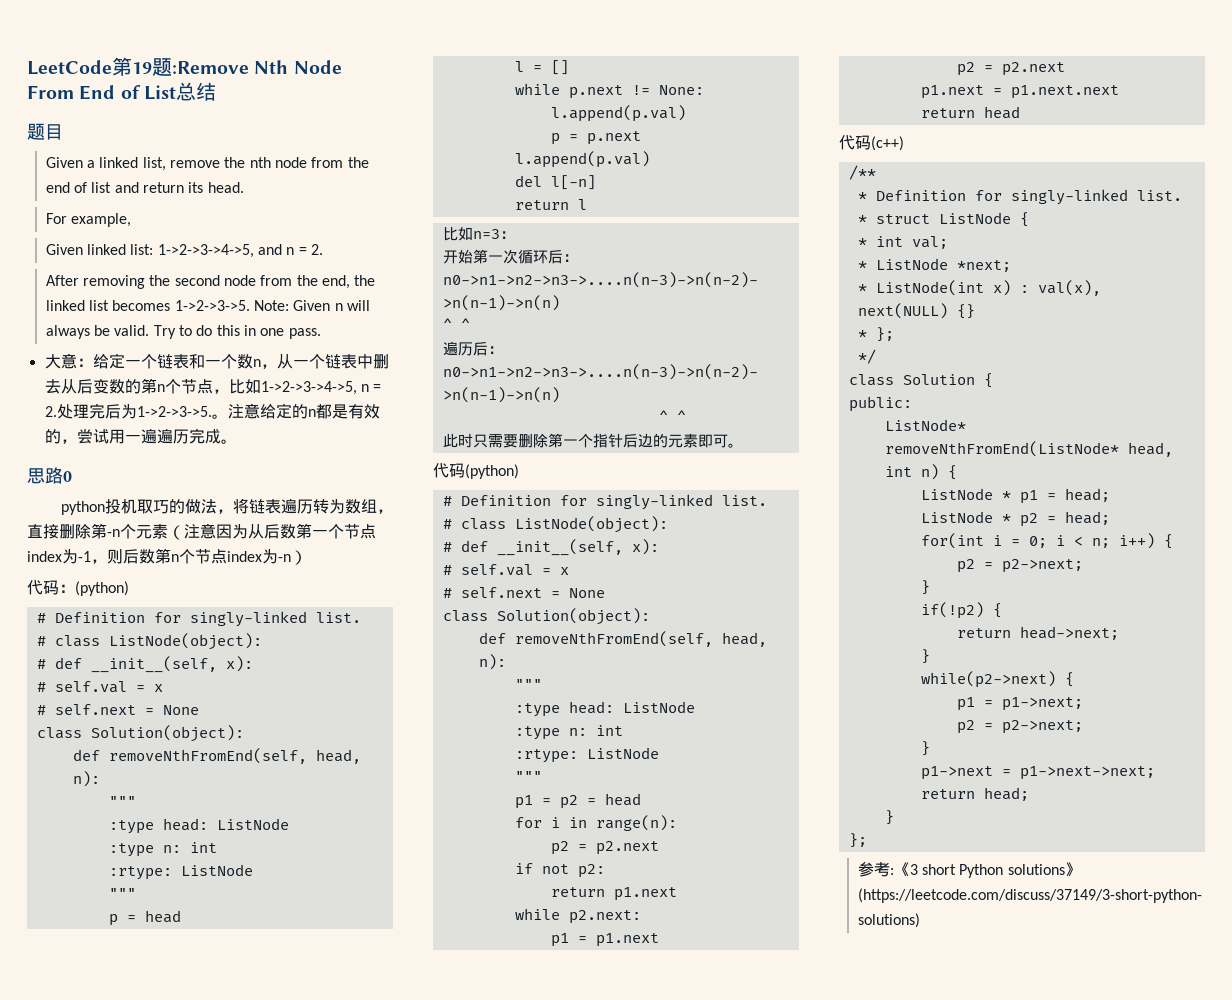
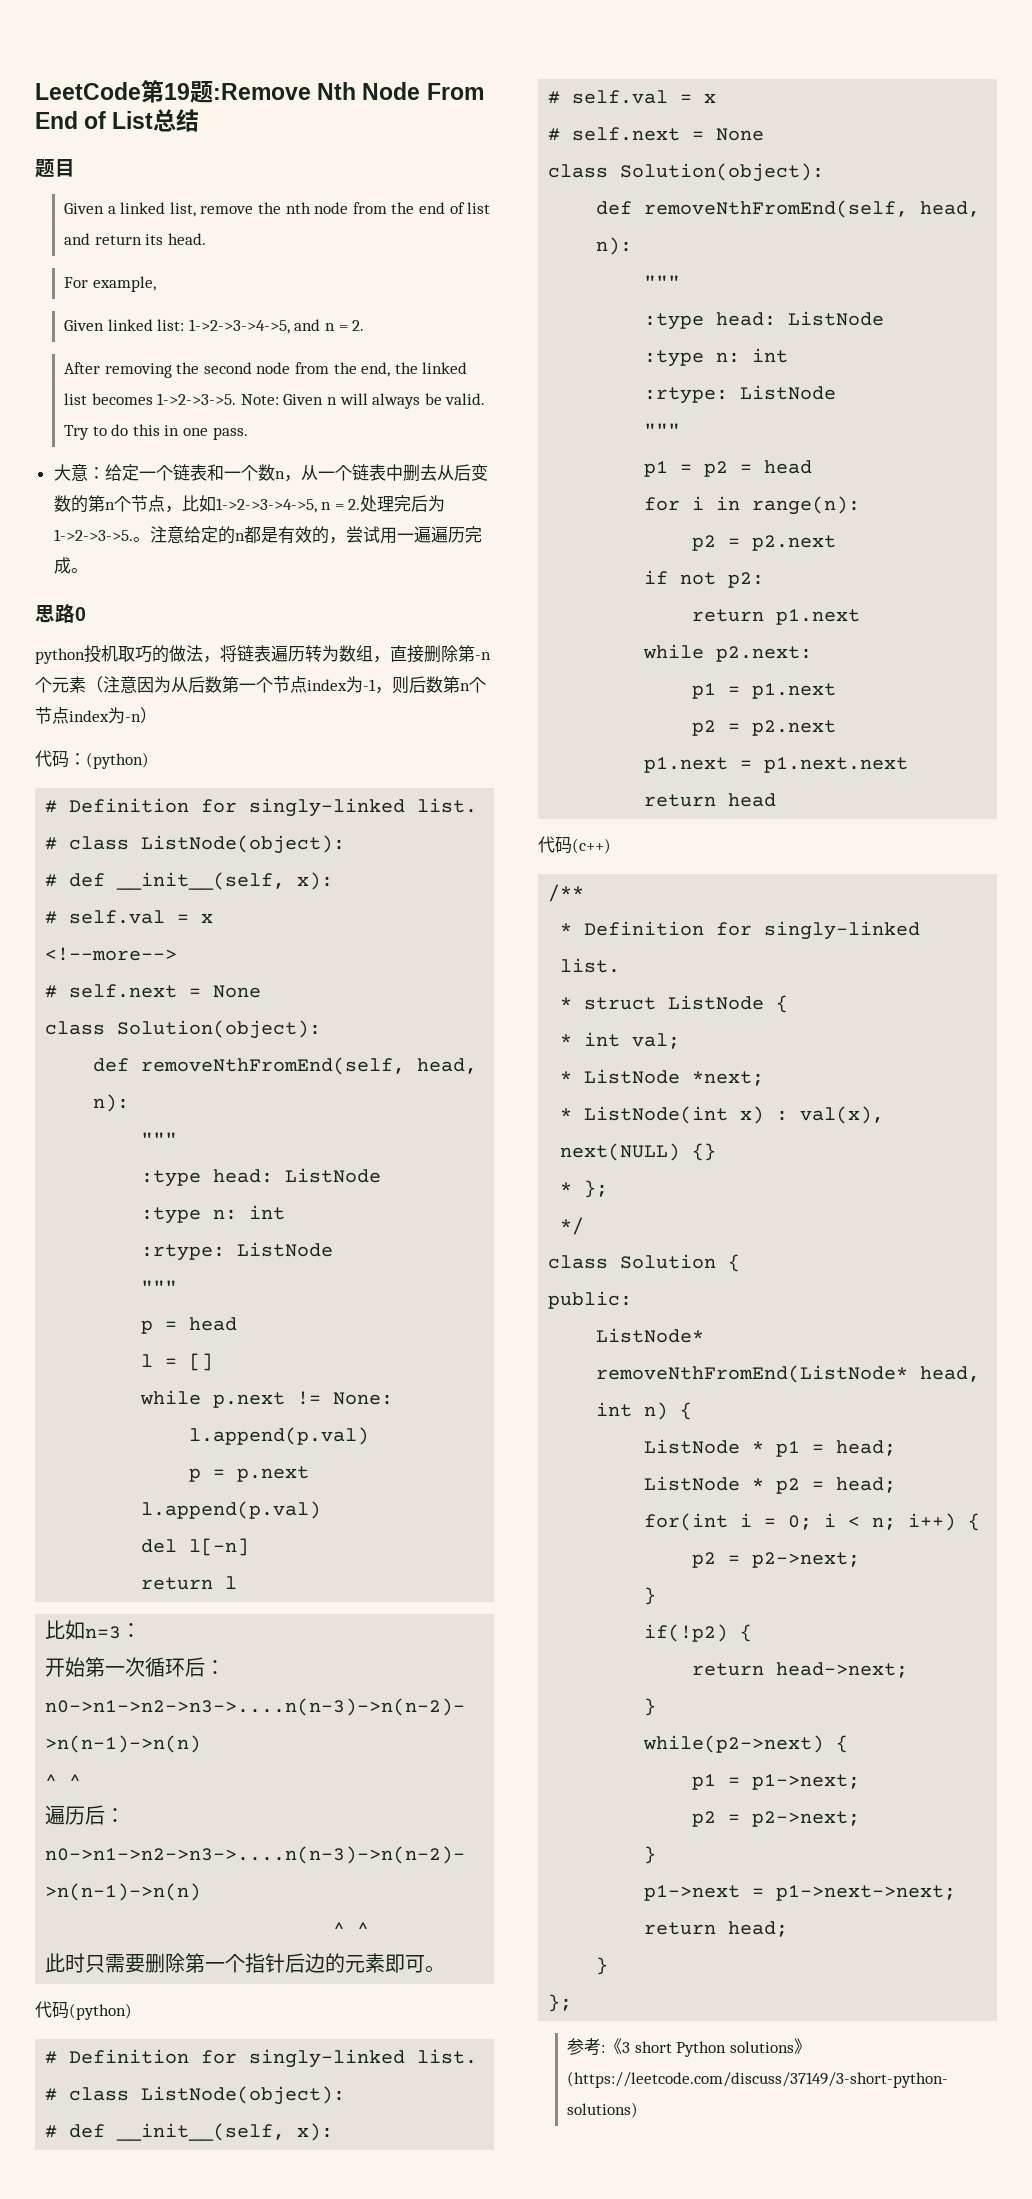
(163, 688) none -> [45,947,178,961] // <!--more-->

